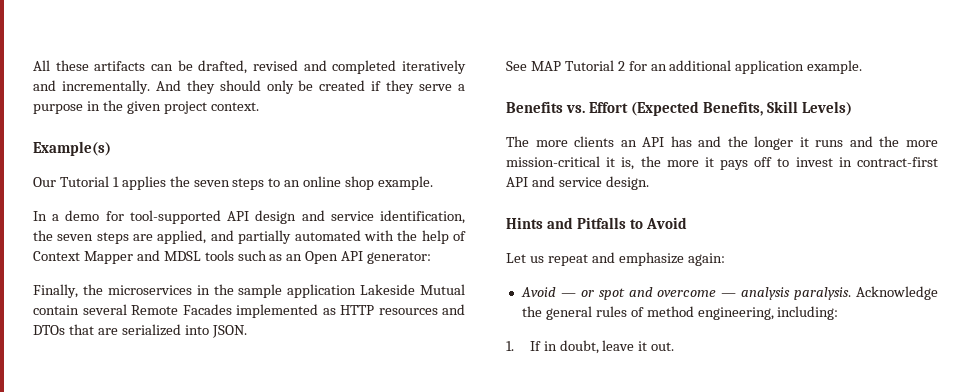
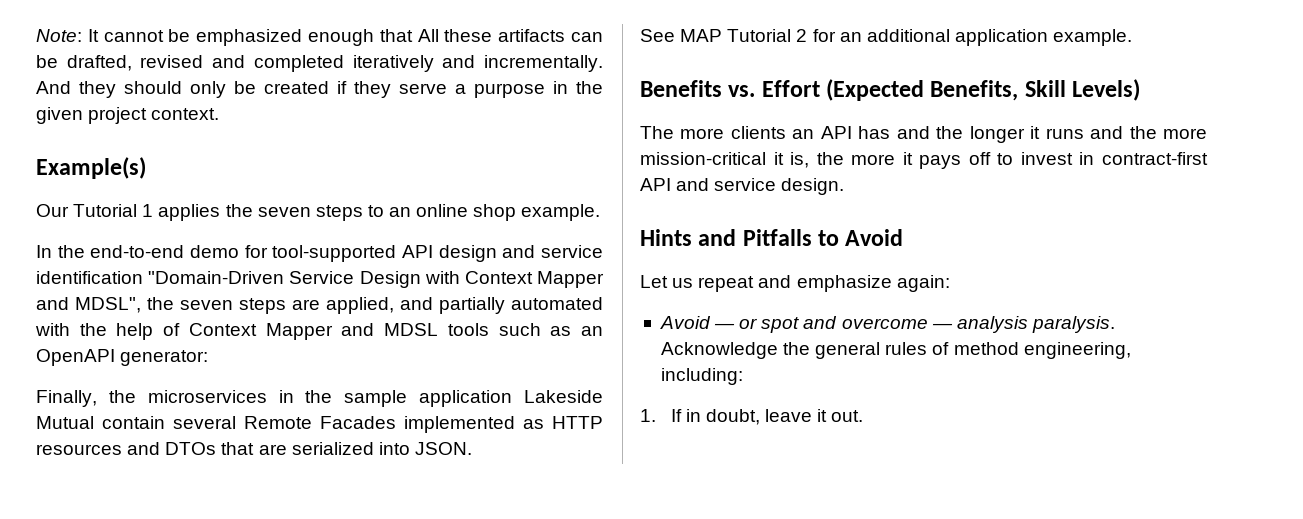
(33, 65) none -> [36,29,413,46] Note: It cannot be emphasized enough that
[52,214,60,221] a -> [57,245,185,258] the end-to-end
[380,210,465,224] identification, -> [36,271,605,288] [36,297,141,313] identification "Domain-Driven Service Design with Context Mapper and MDSL",
[305,251,364,264] Open API -> [36,349,115,366] OpenAPI

